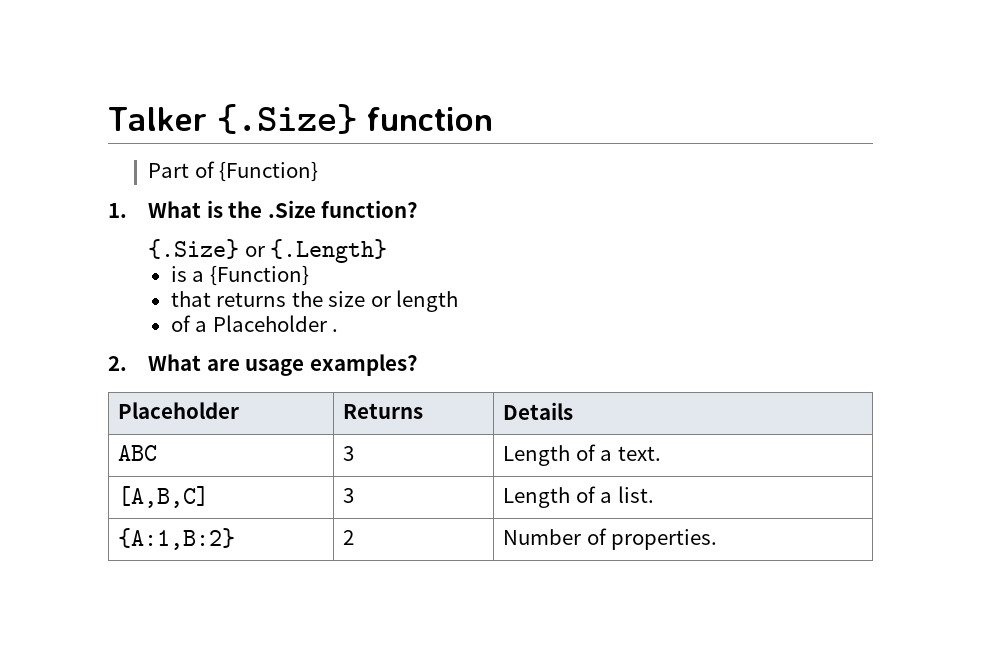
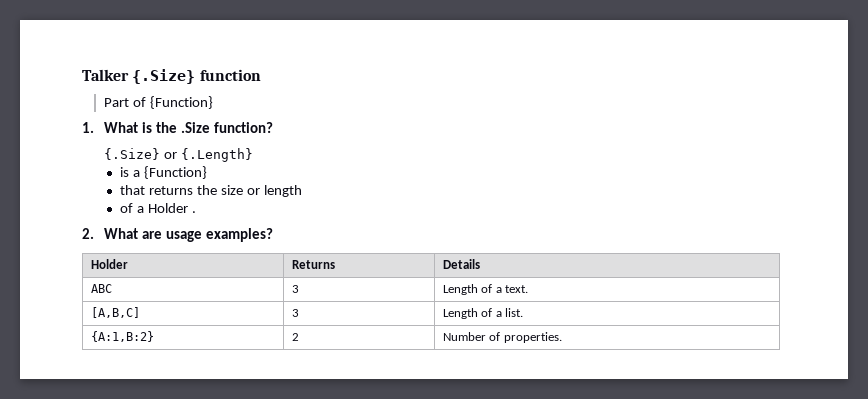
[212,315,327,332] Placeholder -> [147,203,188,213] Holder
[118,402,240,419] Placeholder -> [90,259,128,269] Holder

